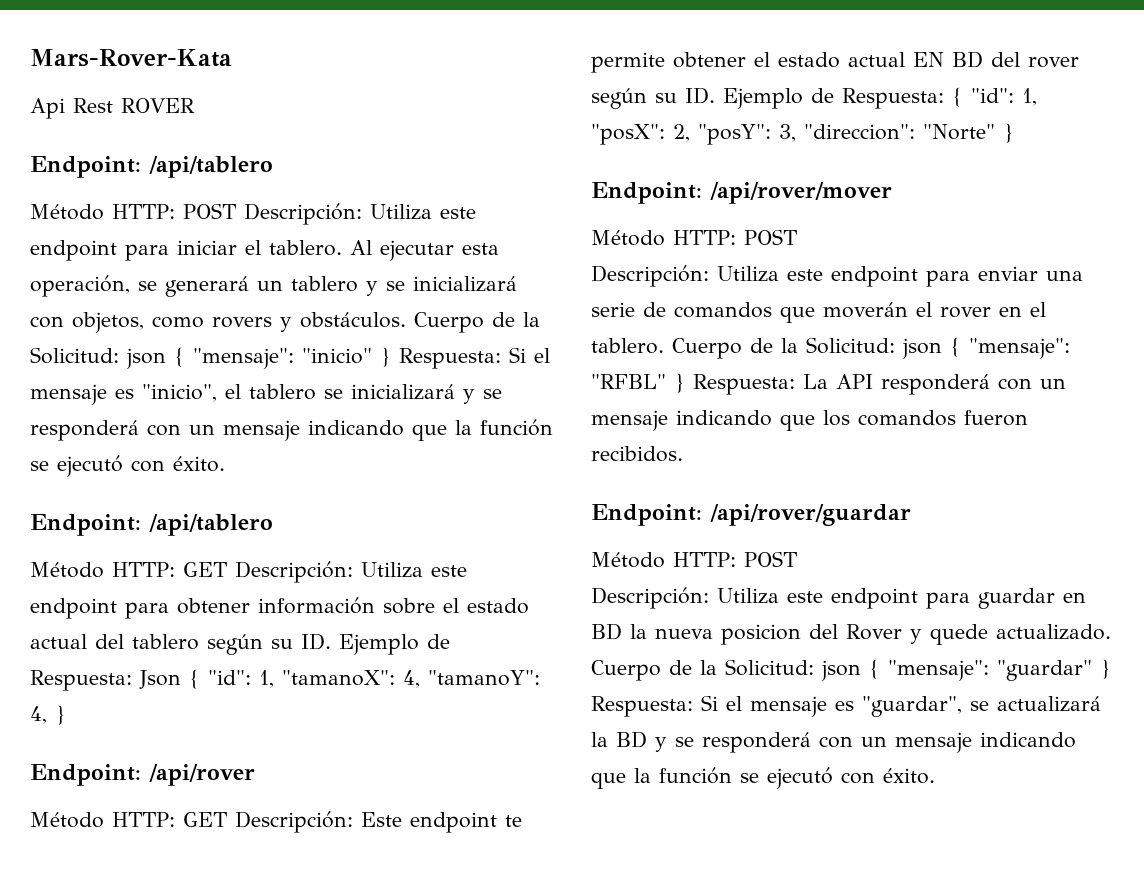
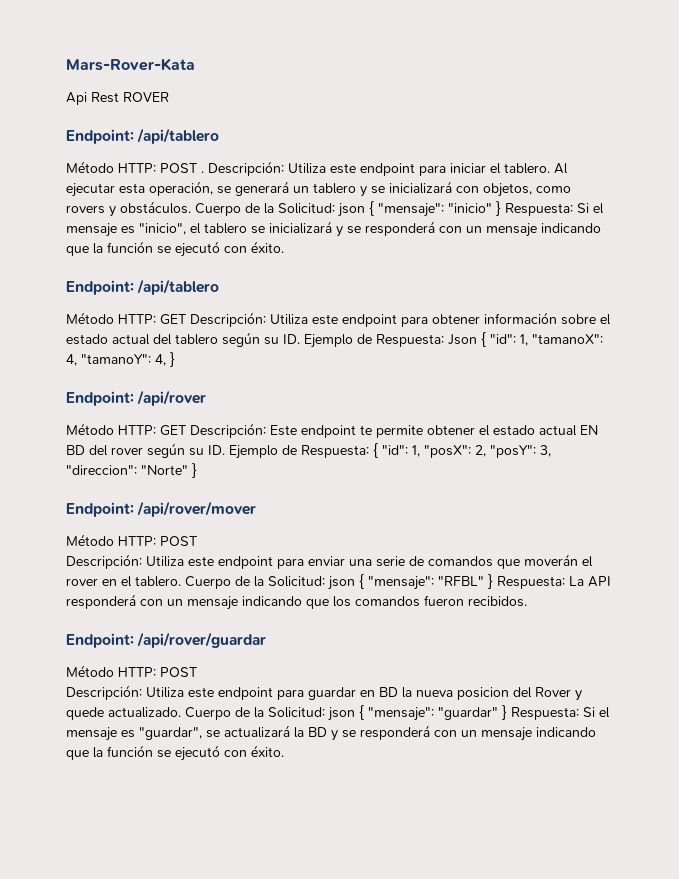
(236, 211) none -> [201,171,204,173] .

